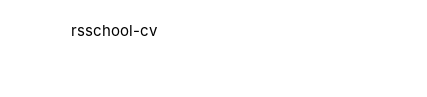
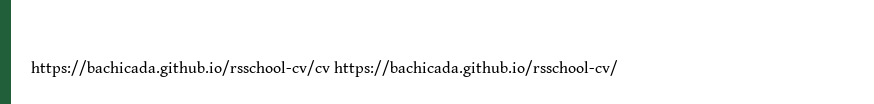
[71,25,158,36] rsschool-cv -> [31,60,619,77] https://bachicada.github.io/rsschool-cv/cv https://bachicada.github.io/rsschool-cv/

